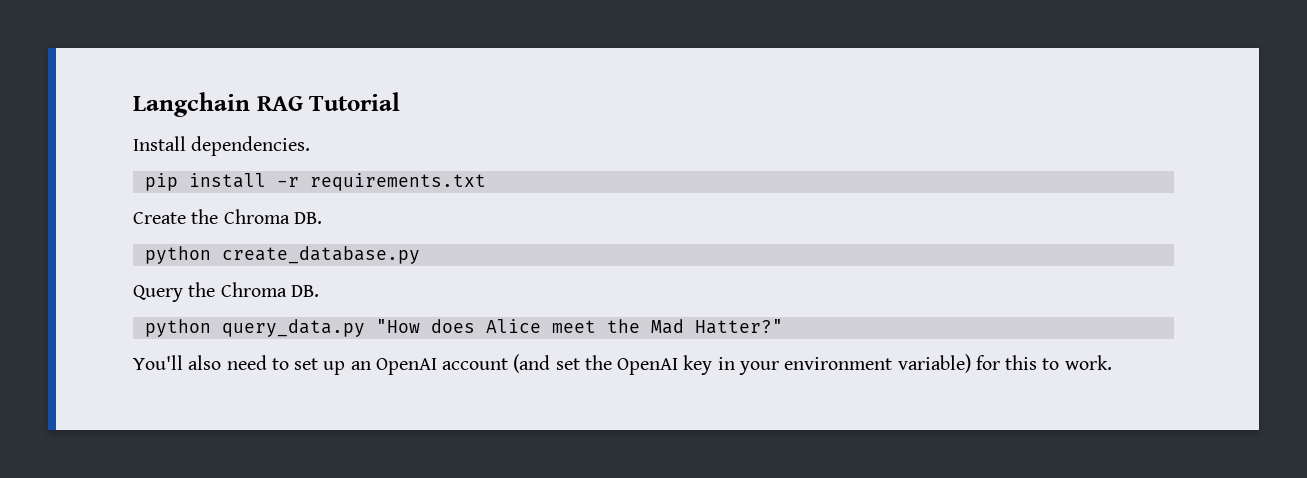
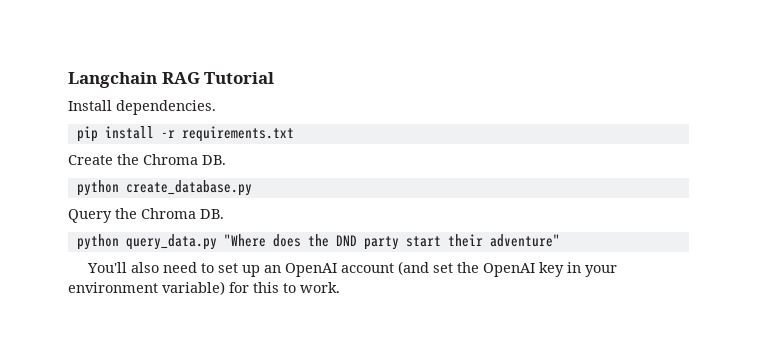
[375,319,783,334] "How does Alice meet the Mad Hatter?" -> [223,234,560,250] "Where does the DND party start their adventure"

